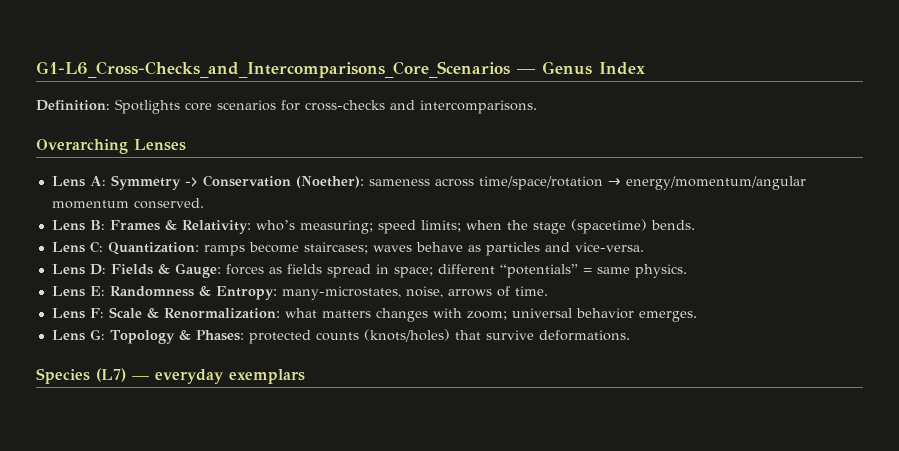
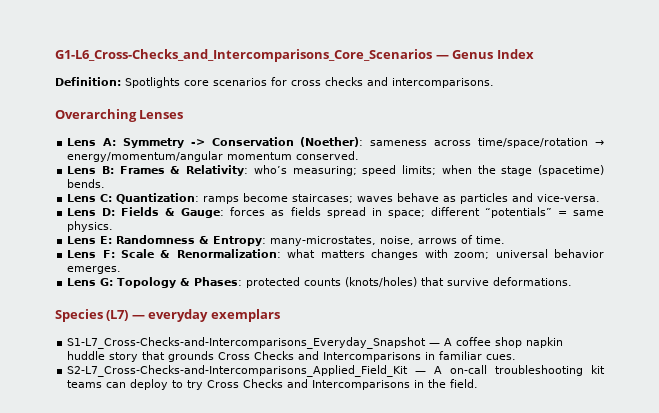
[305,100,385,111] cross-checks -> [291,77,363,86] cross checks
(305, 376) none -> [67,337,564,349] [67,351,517,362] [67,365,606,377] [67,379,479,390] // S1-L7_Cross-Checks-and-Intercomparisons_Everyday_Snapshot — A coffee shop napkin huddle story that grounds Cross Checks and Intercomparisons in familiar cues. // S2-L7_Cross-Checks-and-Intercomparisons_Applied_Field_Kit — A on-call troubleshooting kit teams can deploy to try Cross Checks and Intercomparisons in the field.

